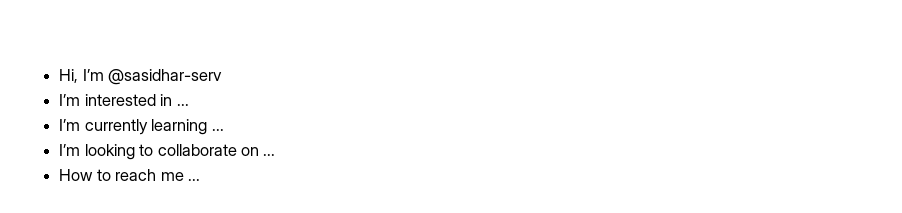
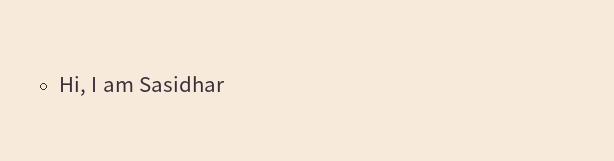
[82,69,223,85] [59,94,189,106] [59,119,224,135] [59,144,276,160] [59,169,200,181] I’m @sasidhar-serv // I’m interested in ... // I’m currently learning ... // I’m looking to collaborate on ... // How to reach me ... -> [91,76,225,92] I am Sasidhar

